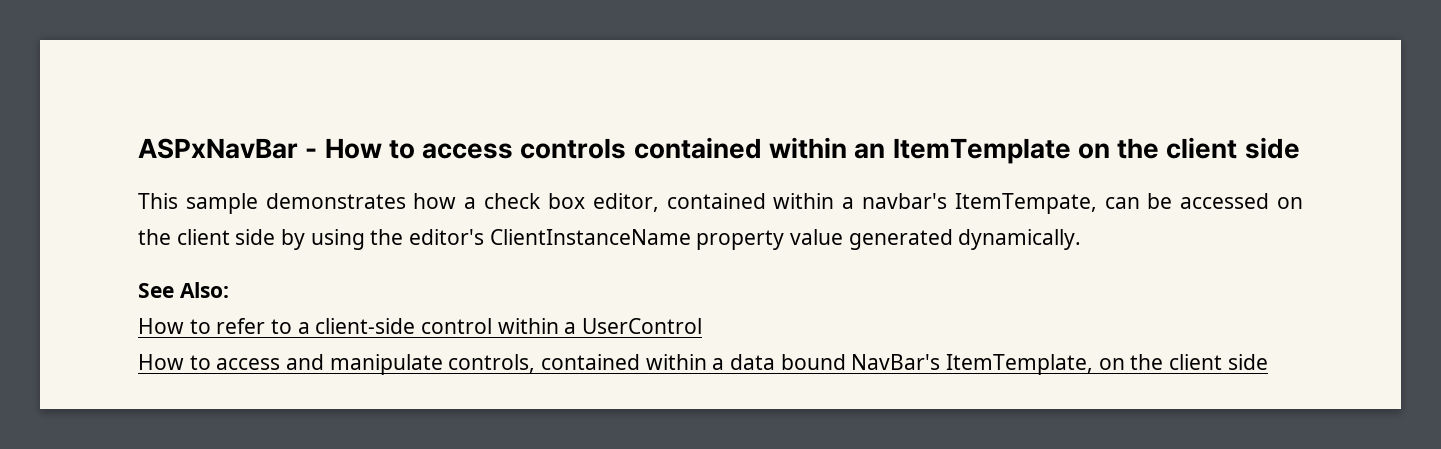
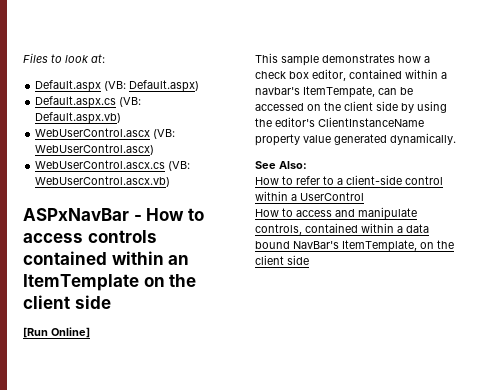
(138, 148) none -> [23,53,105,63] [35,80,200,92] [35,96,142,108] [35,112,122,124] [35,128,176,139] [35,144,155,155] [35,160,191,171] [35,176,171,187] Files to look at: // Default.aspx (VB: Default.aspx) // Default.aspx.cs (VB: Default.aspx.vb) // WebUserControl.ascx (VB: WebUserControl.ascx) // WebUserControl.ascx.cs (VB: WebUserControl.ascx.vb) //
(1300, 148) none -> [23,327,90,338] // [Run Online]

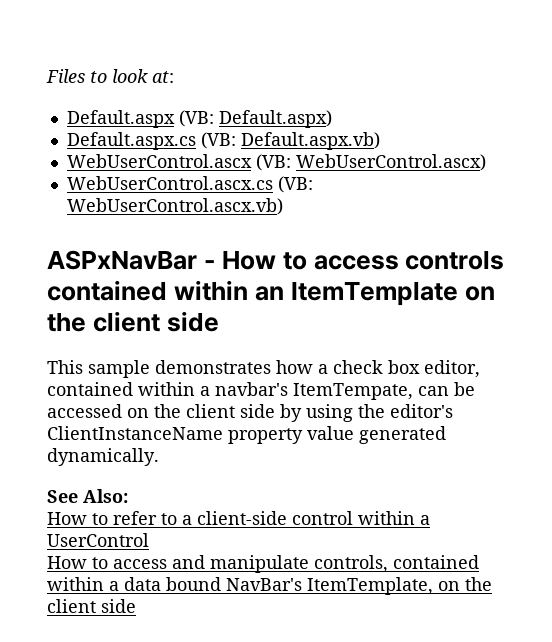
[23,327,90,338] // [Run Online] -> (219, 321) none

